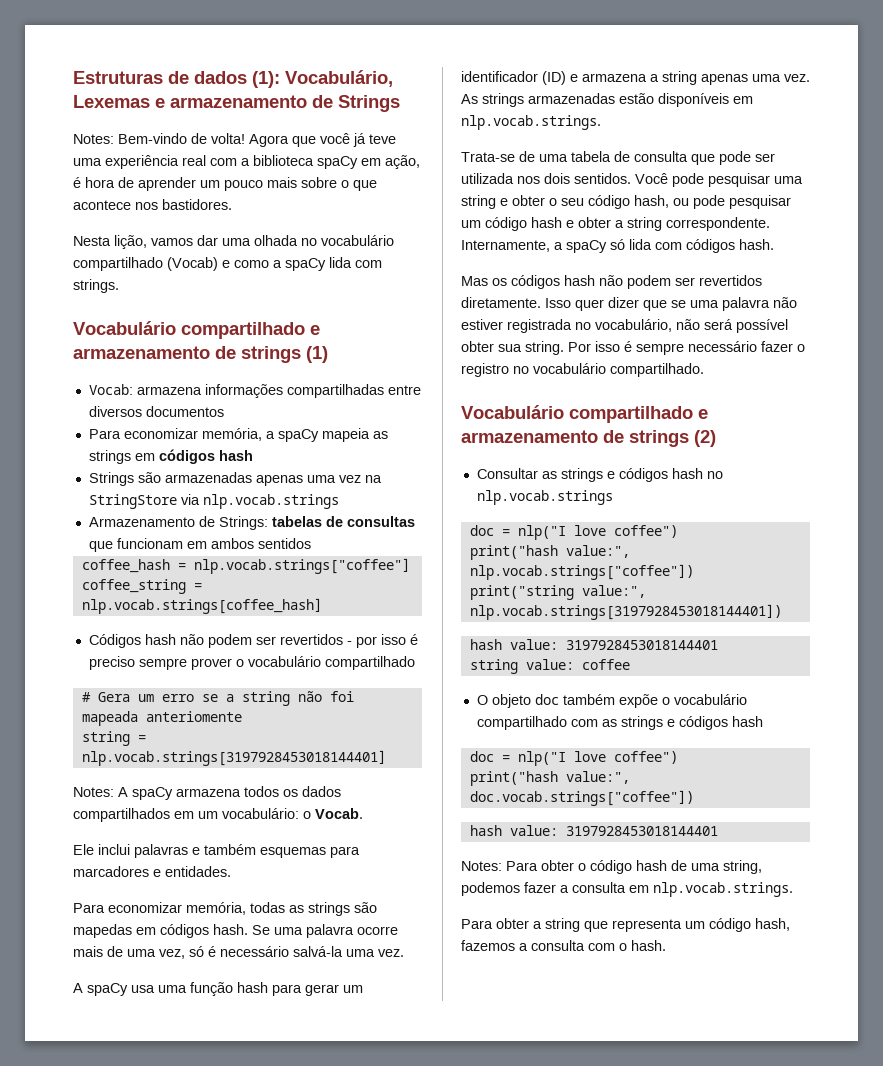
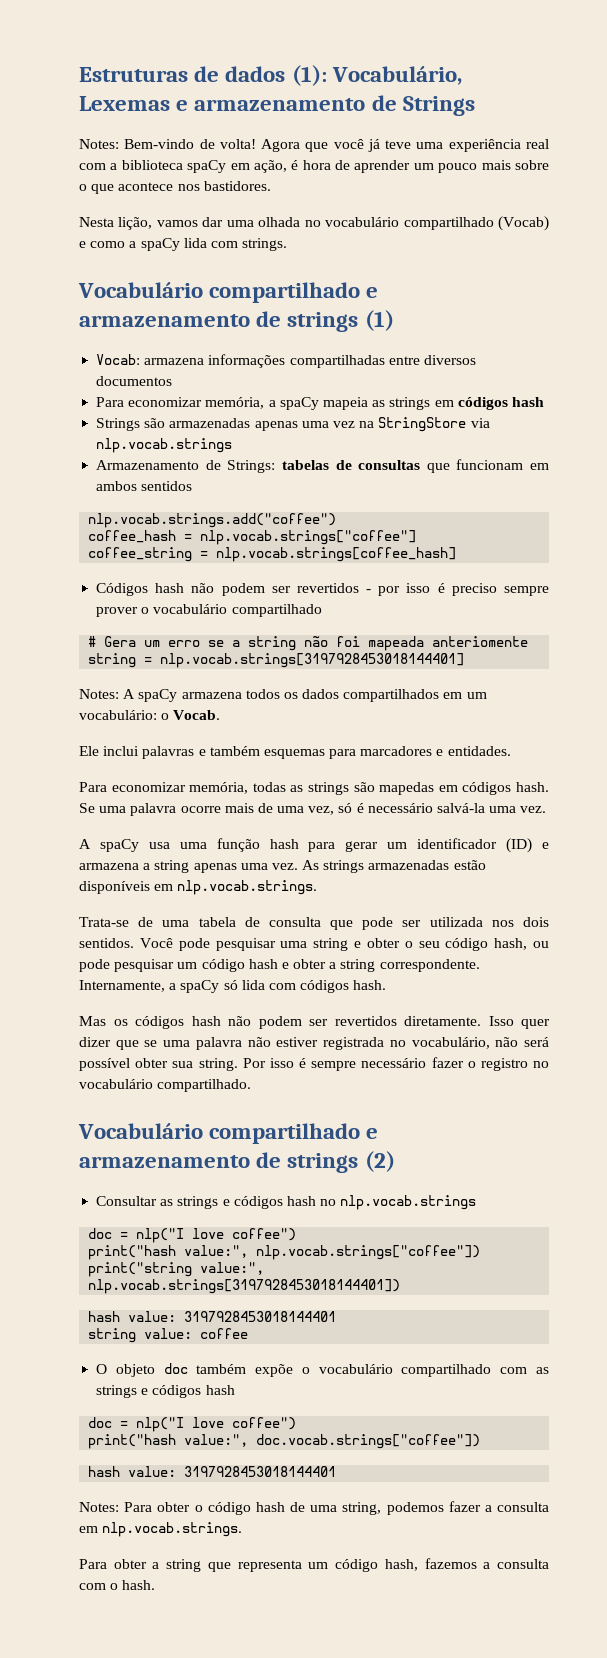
(311, 543) none -> [88,513,337,528] // nlp.vocab.strings.add("coffee")

